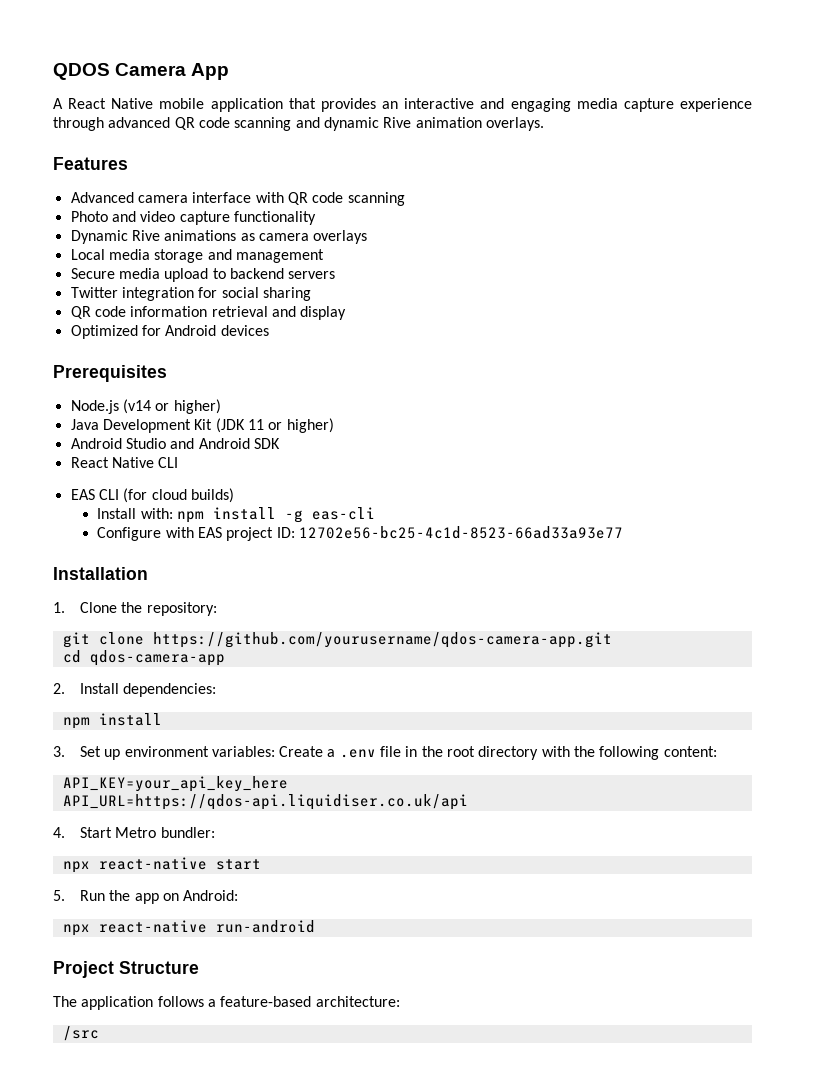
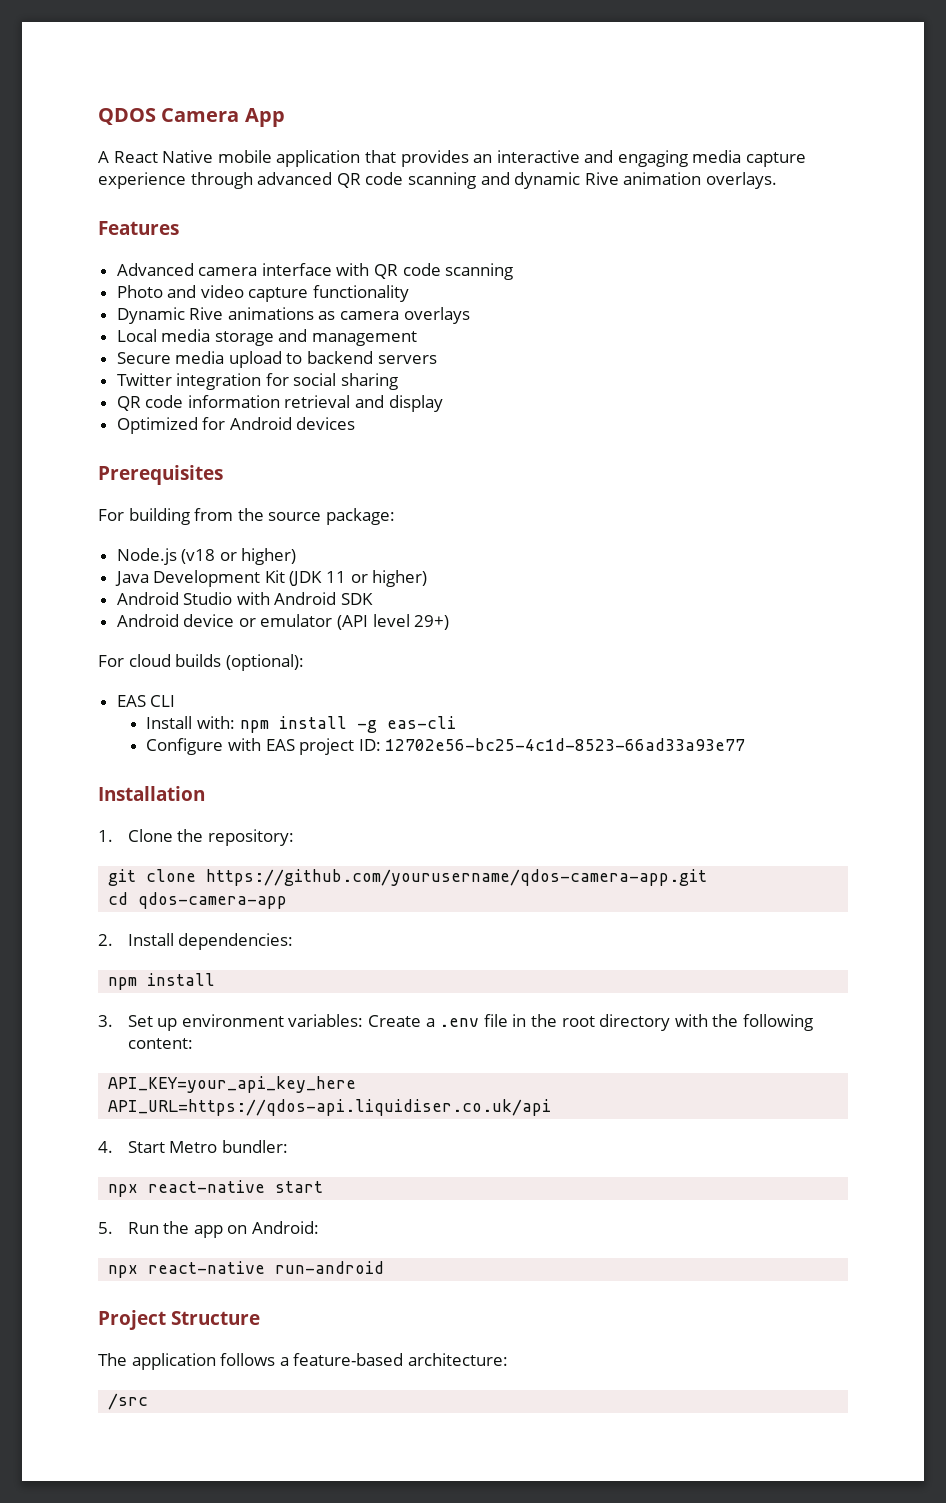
(167, 373) none -> [98,508,395,525] // For building from the source package:
[122,399,151,414] (v14 -> [181,549,216,564] (v18
[170,438,195,449] and -> [236,592,270,605] with
[70,457,179,468] React Native CLI -> [116,614,450,630] [98,654,304,671] Android device or emulator (API level 29+) // For cloud builds (optional):
[123,488,234,503] (for cloud builds) -> (176, 701) none

